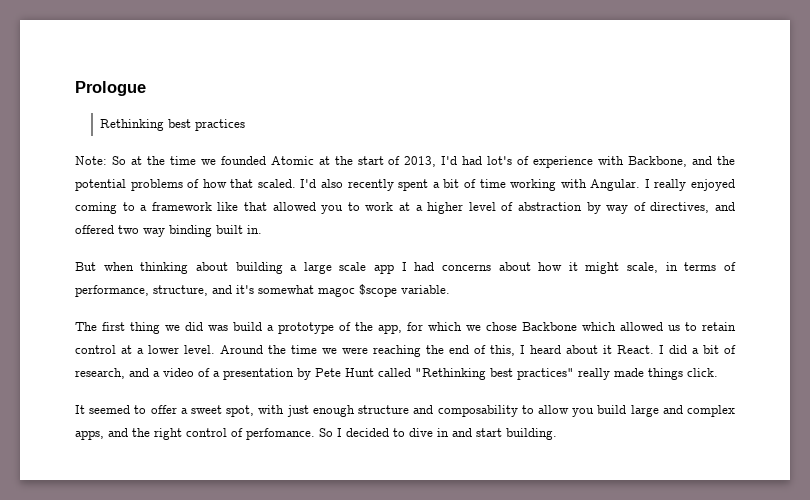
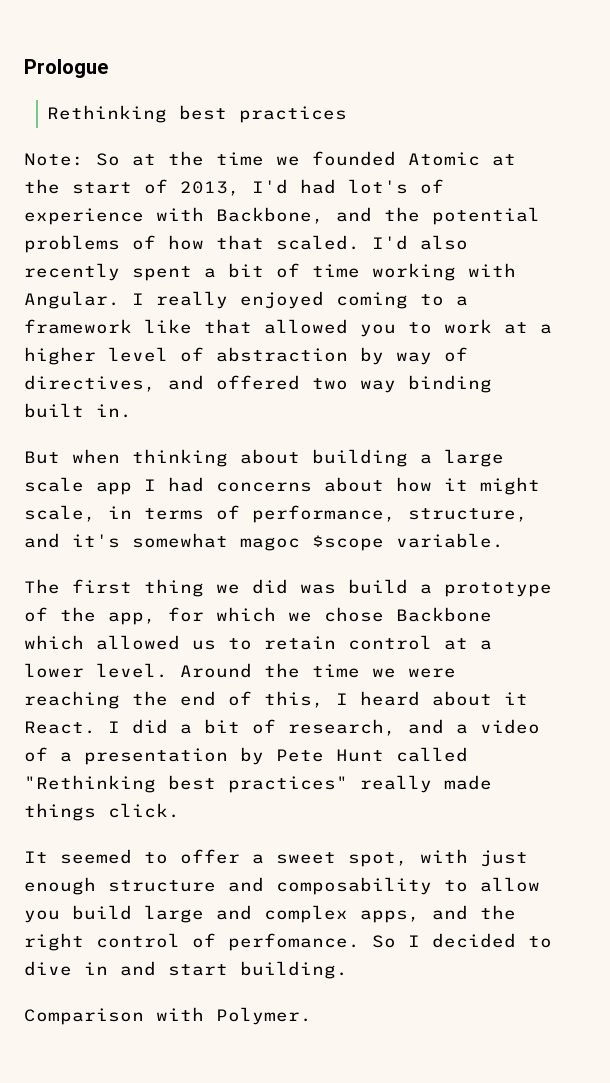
(557, 434) none -> [24,1007,312,1025] // Comparison with Polymer.

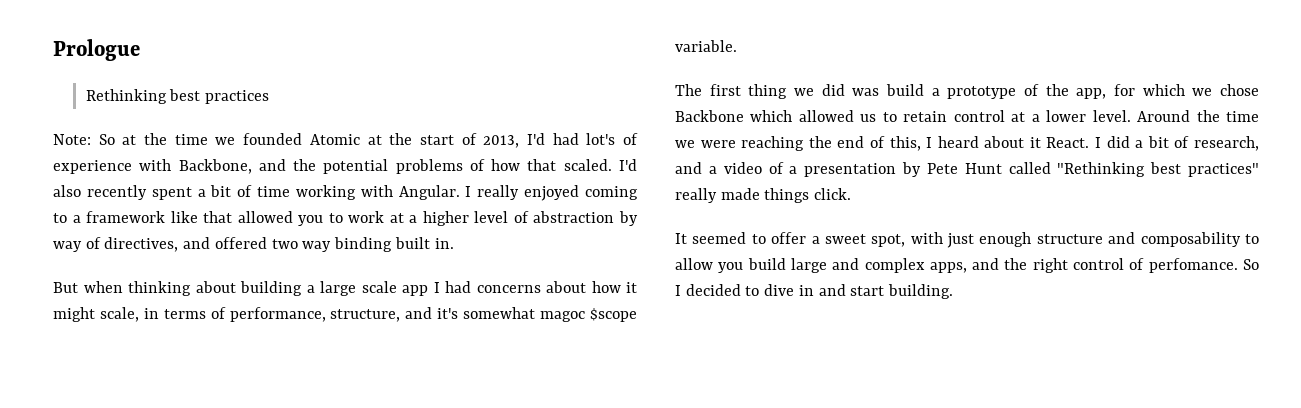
[24,1007,312,1025] // Comparison with Polymer. -> (954, 291) none

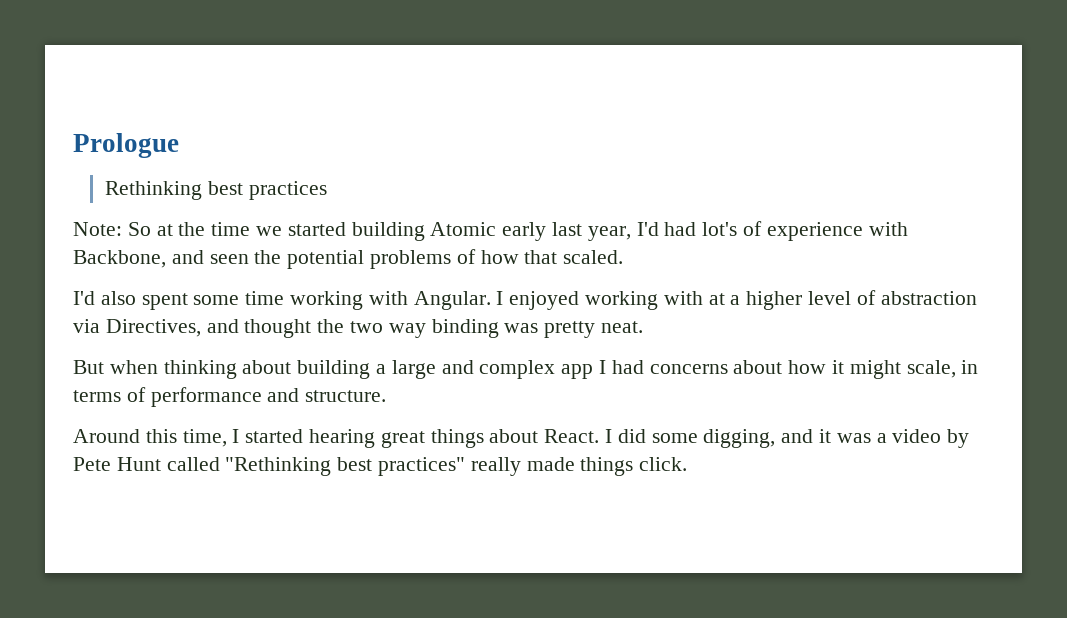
[243,133,520,148] founded Atomic at the start of 2013, -> [287,222,631,241] started building Atomic early last year,
(286, 165) none -> [209,254,249,264] seen
(612, 165) none -> (624, 257) //
[86,185,253,200] recently spent a bit of -> [141,293,240,310] spent some
[477,185,638,201] [53,211,385,226] really enjoyed coming to a framework like that allowed you to work -> [509,291,703,310] enjoyed working with
[619,211,639,226] [53,237,454,252] by way of directives, and offered two way binding built in. -> [73,319,644,338] via Directives, and thought the two way binding was pretty neat.
[361,281,397,293] scale -> [441,360,556,379] and complex
[229,307,638,322] [675,40,737,52] [675,84,1259,99] [675,110,1259,122] [675,136,1259,151] [675,162,897,177] performance, structure, and it's somewhat magoc $scope variable. // The first thing we did was build a prototype of the app, for which we chose Backbone which allowed us to retain control at a lower level. Around the time we were reaching the end of this, I heard about it React. I did a bit of research, and a video of a presentation -> [150,387,387,407] [73,429,942,448] performance and structure. // Around this time, I started hearing great things about React. I did some digging, and it was a video
[675,232,1259,248] [675,258,1259,273] [675,284,954,299] // It seemed to offer a sweet spot, with just enough structure and composability to allow you build large and complex apps, and the right control of perfomance. So I decided to dive in and start building. -> (688, 464) none

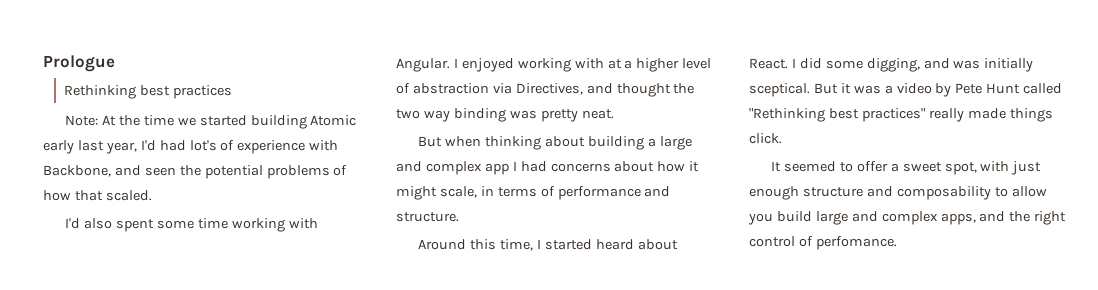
[127,222,173,236] So at -> [101,115,116,126] At
[309,429,484,448] hearing great things -> [595,239,634,250] heard
(814, 436) none -> [953,58,1034,72] [749,83,838,97] was initially sceptical. But
(688, 464) none -> [771,161,1042,175] [749,186,1047,200] [748,211,1067,225] [749,236,897,250] // It seemed to offer a sweet spot, with just enough structure and composability to allow you build large and complex apps, and the right control of perfomance.

